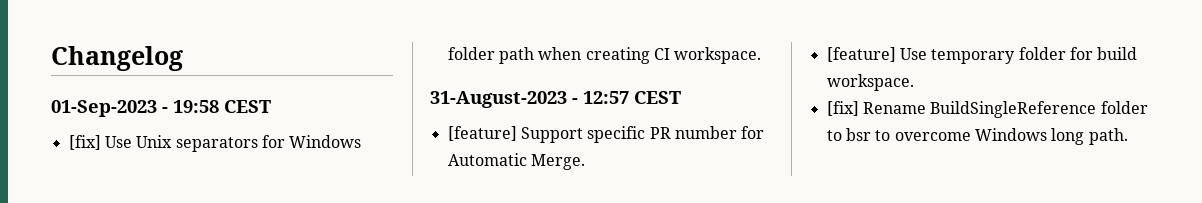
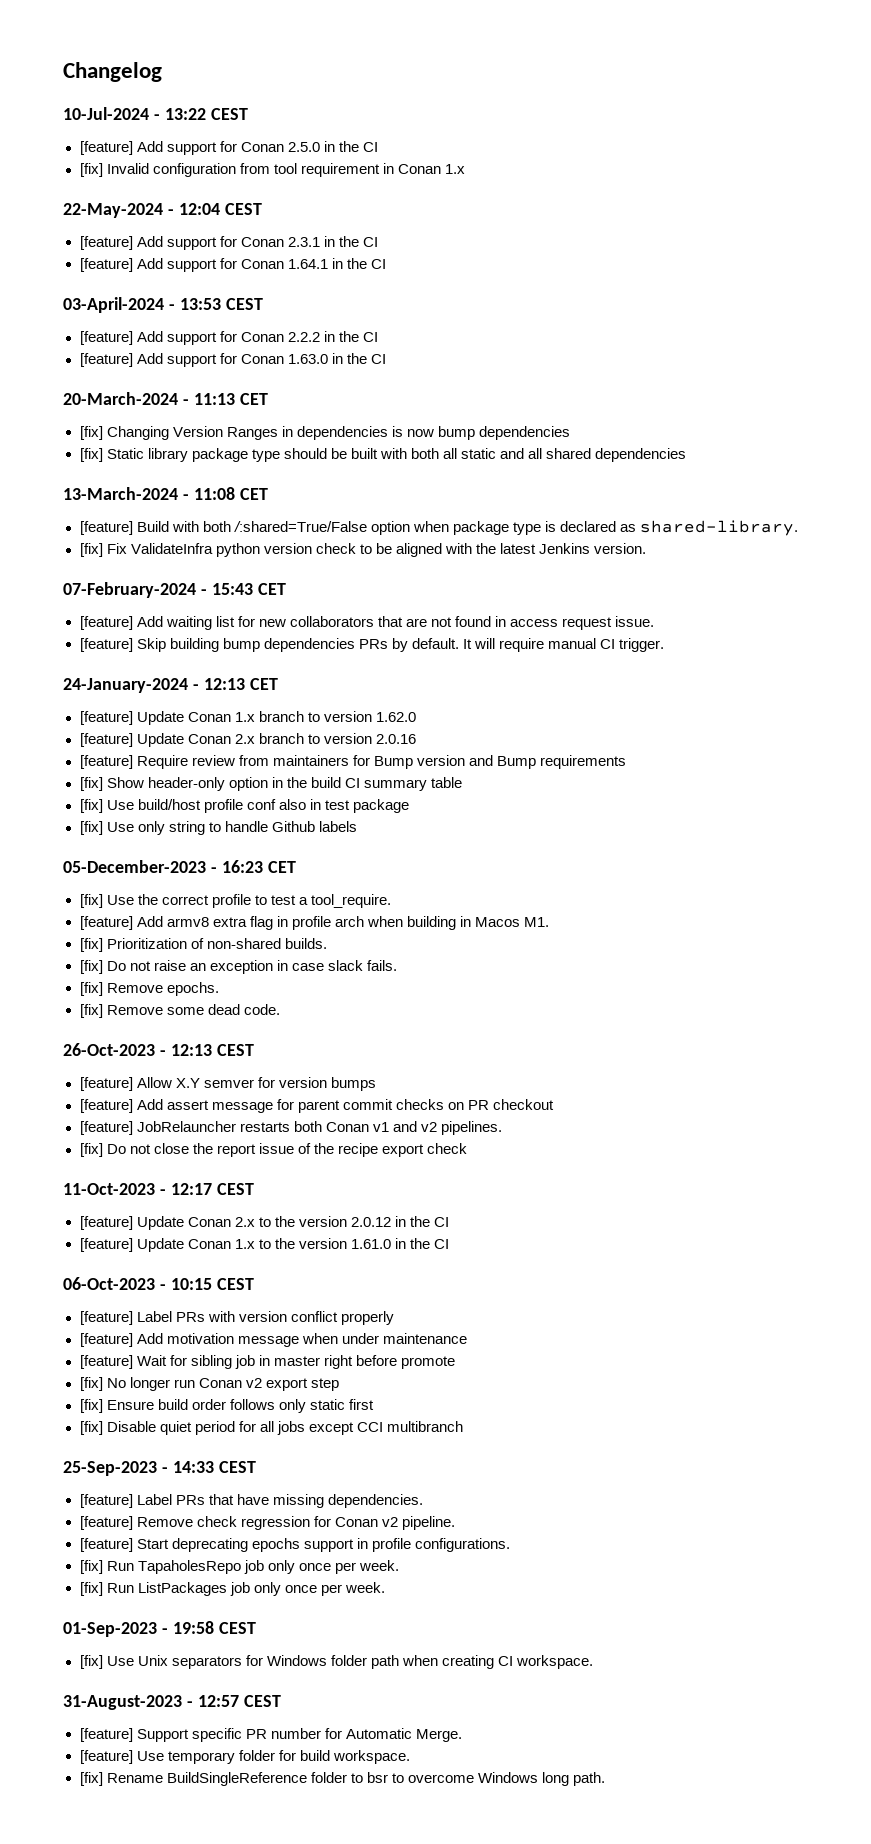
(183, 58) none -> [63,107,248,120] [79,141,378,155] [79,163,465,177] [63,203,262,218] [79,236,378,250] [79,258,386,272] [63,297,263,313] [79,331,378,345] [79,353,386,367] [63,392,268,405] [79,426,570,440] [79,448,687,462] [63,487,268,500] [79,520,799,536] [79,543,647,557] [63,582,286,598] [79,616,655,630] [79,638,665,652] [63,678,278,693] [79,711,416,725] [79,733,416,747] [79,755,627,769] [79,777,462,791] [79,799,409,813] [79,821,357,835] [63,860,296,873] [79,894,391,908] [79,916,550,930] [79,938,327,952] [79,960,397,974] [79,982,219,996] [79,1004,280,1018] [63,1043,254,1056] [79,1077,376,1091] [79,1099,554,1113] [79,1121,502,1135] [79,1143,468,1157] [63,1183,254,1195] [79,1216,450,1230] [79,1238,450,1252] [63,1277,254,1290] [79,1311,394,1325] [79,1333,467,1347] [79,1355,455,1369] [79,1377,339,1391] [79,1399,374,1413] [79,1421,463,1435] [63,1461,256,1476] [79,1494,423,1508] [79,1516,455,1530] [79,1538,510,1552] [79,1560,399,1574] [79,1582,385,1596] // 10-Jul-2024 - 13:22 CEST // [feature] Add support for Conan 2.5.0 in the CI // [fix] Invalid configuration from tool requirement in Conan 1.x // 22-May-2024 - 12:04 CEST // [feature] Add support for Conan 2.3.1 in the CI // [feature] Add support for Conan 1.64.1 in the CI // 03-April-2024 - 13:53 CEST // [feature] Add support for Conan 2.2.2 in the CI // [feature] Add support for Conan 1.63.0 in the CI // 20-March-2024 - 11:13 CET // [fix] Changing Version Ranges in dependencies is now bump dependencies // [fix] Static library package type should be built with both all static and all shared dependencies // 13-March-2024 - 11:08 CET // [feature] Build with both /:shared=True/False option when package type is declared as shared-library. // [fix] Fix ValidateInfra python version check to be aligned with the latest Jenkins version. // 07-February-2024 - 15:43 CET // [feature] Add waiting list for new collaborators that are not found in access request issue. // [feature] Skip building bump dependencies PRs by default. It will require manual CI trigger. // 24-January-2024 - 12:13 CET // [feature] Update Conan 1.x branch to version 1.62.0 // [feature] Update Conan 2.x branch to version 2.0.16 // [feature] Require review from maintainers for Bump version and Bump requirements // [fix] Show header-only option in the build CI summary table // [fix] Use build/host profile conf also in test package // [fix] Use only string to handle Github labels // 05-December-2023 - 16:23 CET // [fix] Use the correct profile to test a tool_require. // [feature] Add armv8 extra flag in profile arch when building in Macos M1. // [fix] Prioritization of non-shared builds. // [fix] Do not raise an exception in case slack fails. // [fix] Remove epochs. // [fix] Remove some dead code. // 26-Oct-2023 - 12:13 CEST // [feature] Allow X.Y semver for version bumps // [feature] Add assert message for parent commit checks on PR checkout // [feature] JobRelauncher restarts both Conan v1 and v2 pipelines. // [fix] Do not close the report issue of the recipe export check // 11-Oct-2023 - 12:17 CEST // [feature] Update Conan 2.x to the version 2.0.12 in the CI // [feature] Update Conan 1.x to the version 1.61.0 in the CI // 06-Oct-2023 - 10:15 CEST // [feature] Label PRs with version conflict properly // [feature] Add motivation message when under maintenance // [feature] Wait for sibling job in master right before promote // [fix] No longer run Conan v2 export step // [fix] Ensure build order follows only static first // [fix] Disable quiet period for all jobs except CCI multibranch // 25-Sep-2023 - 14:33 CEST // [feature] Label PRs that have missing dependencies. // [feature] Remove check regression for Conan v2 pipeline. // [feature] Start deprecating epochs support in profile configurations. // [fix] Run TapaholesRepo job only once per week. // [fix] Run ListPackages job only once per week.

